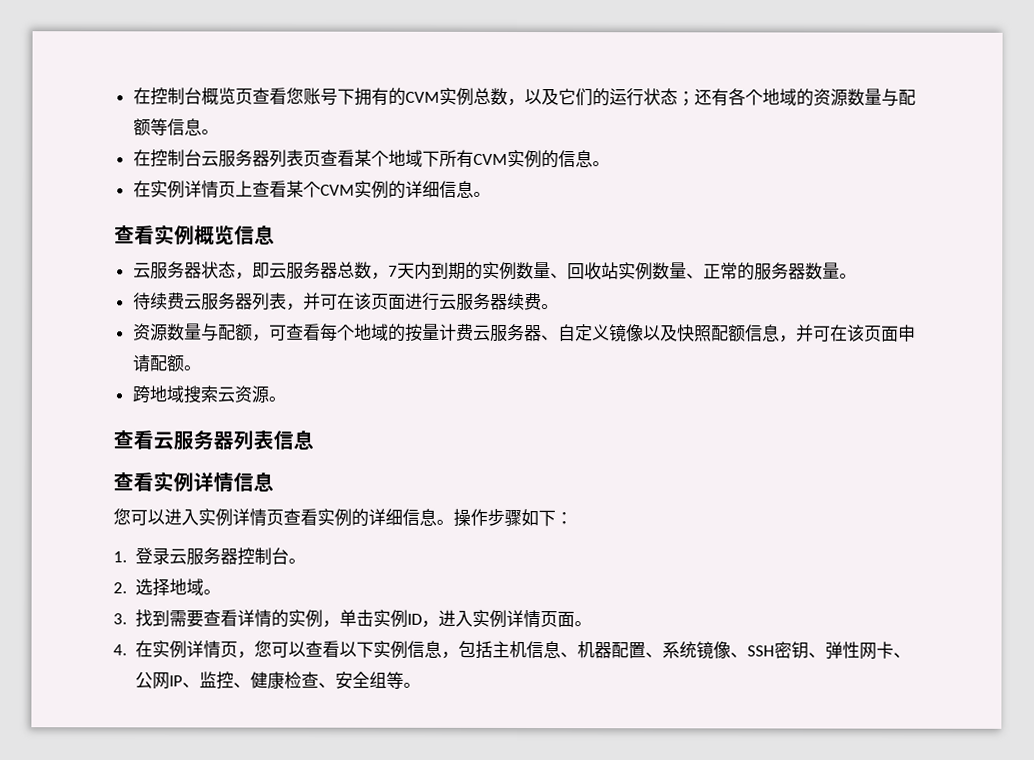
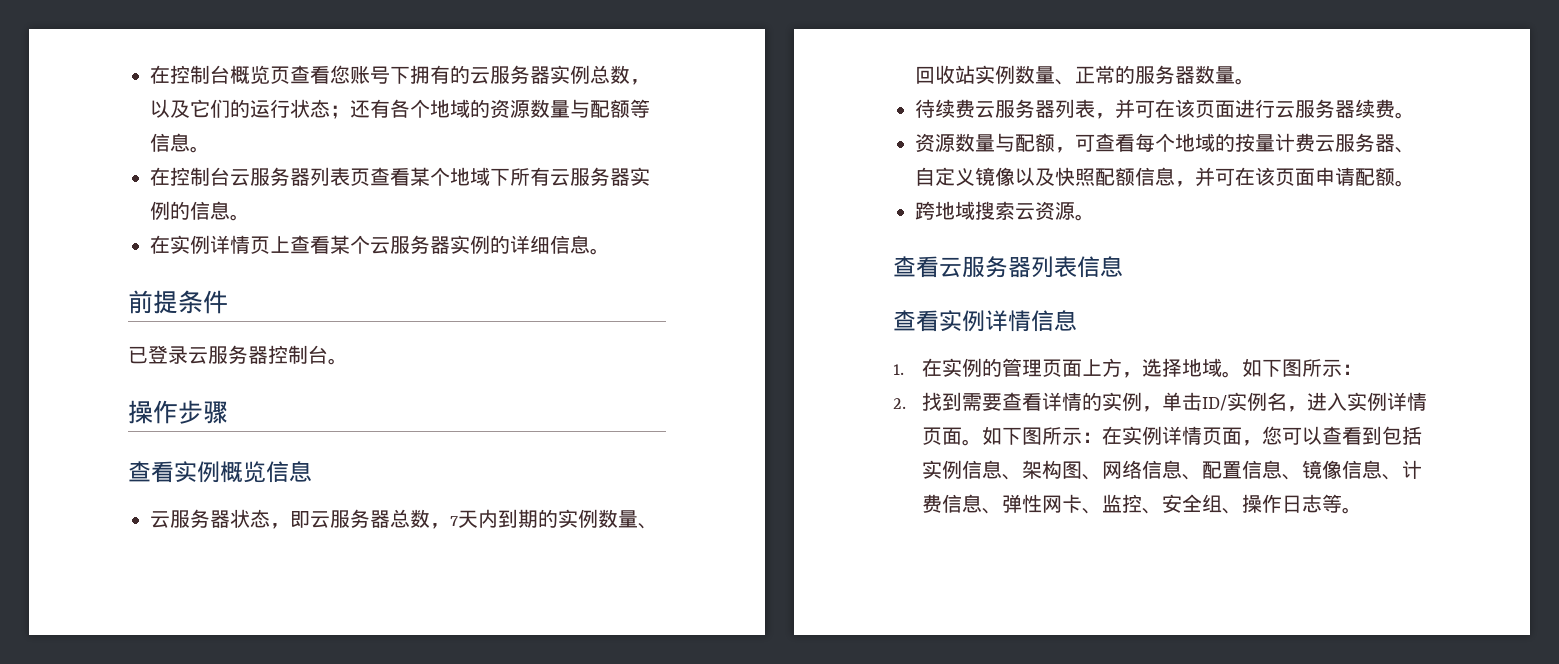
[404,91,440,103] CVM -> [470,65,550,84] 云服务器
[472,153,508,165] CVM -> [550,167,630,186] 云服务器
[319,180,491,199] CVM实例的详细信息。 -> [370,235,610,255] [128,290,228,314] [128,345,348,365] [128,400,228,424] 云服务器实例的详细信息。 // 前提条件 // 已登录云服务器控制台。 // 操作步骤
[113,508,573,528] [113,547,306,566] [113,582,127,594] 您可以进入实例详情页查看实例的详细信息。操作步骤如下： // 1.登录云服务器控制台。 // 2. -> [893,358,1143,378] 1.在实例的管理页面上方，
[113,613,127,625] // 3. -> [1242,358,1363,377] [893,398,906,409] 如下图所示： // 2.
[372,609,422,628] 实例ID -> [1202,392,1288,411] ID/实例名
[113,640,238,659] // 4.在实例详情页 -> [982,426,1243,445] 如下图所示：在实例详情页面
[338,641,374,658] 以下 -> [1362,426,1423,445] 到包括
[440,640,911,660] [134,671,387,690] ，包括主机信息、机器配置、系统镜像、SSH密钥、弹性网卡、公网IP、监控、健康检查、安全组 -> [1002,460,1423,480] [922,494,1323,514] 、架构图、网络信息、配置信息、镜像信息、计费信息、弹性网卡、监控、安全组、操作日志

